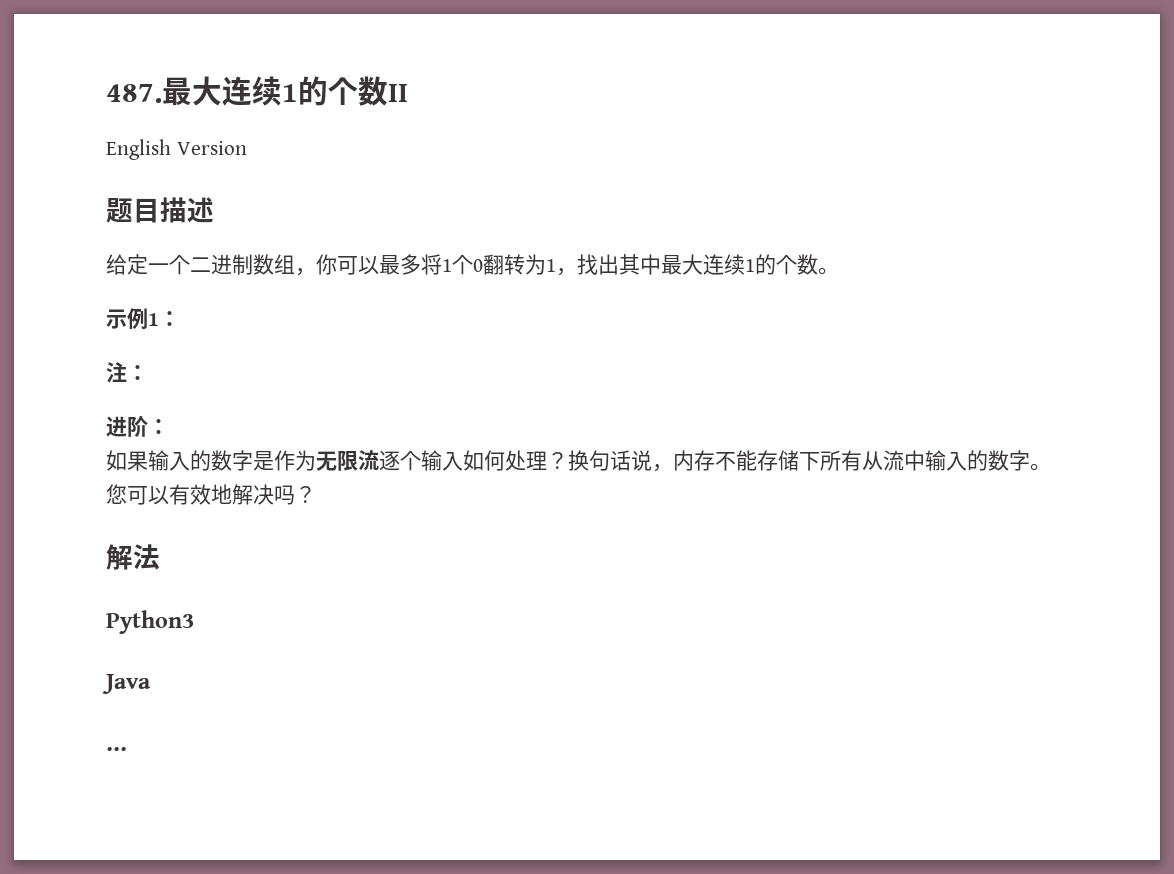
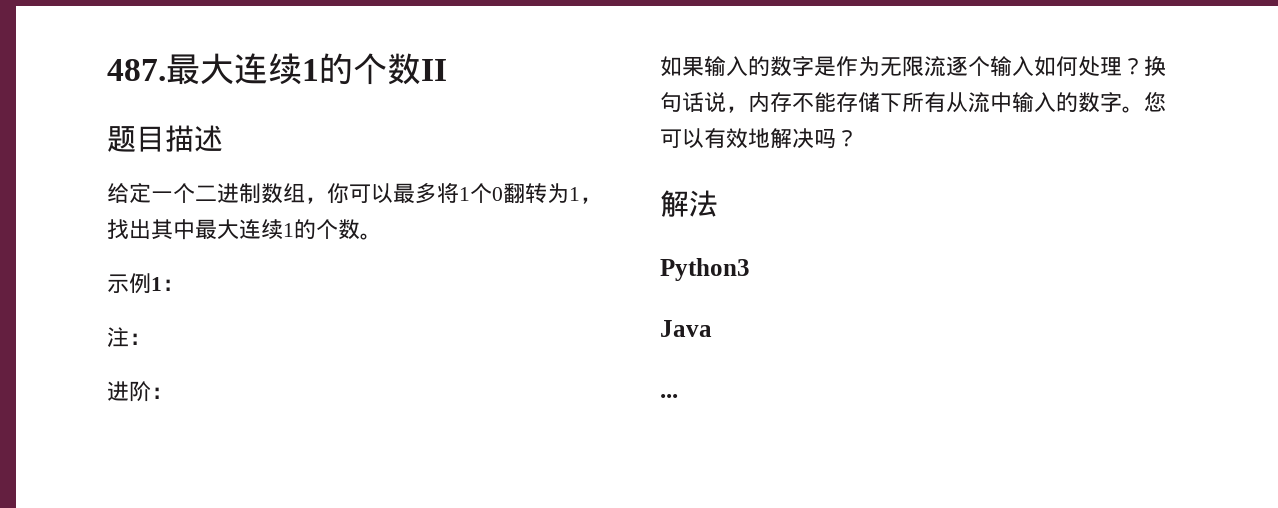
[106,139,247,160] // English Version -> (447, 70) none

